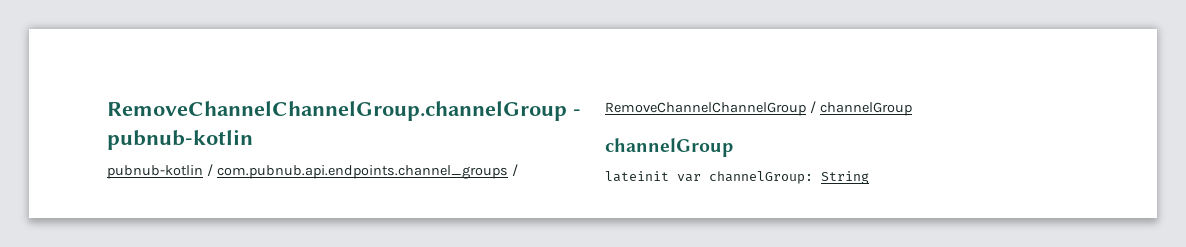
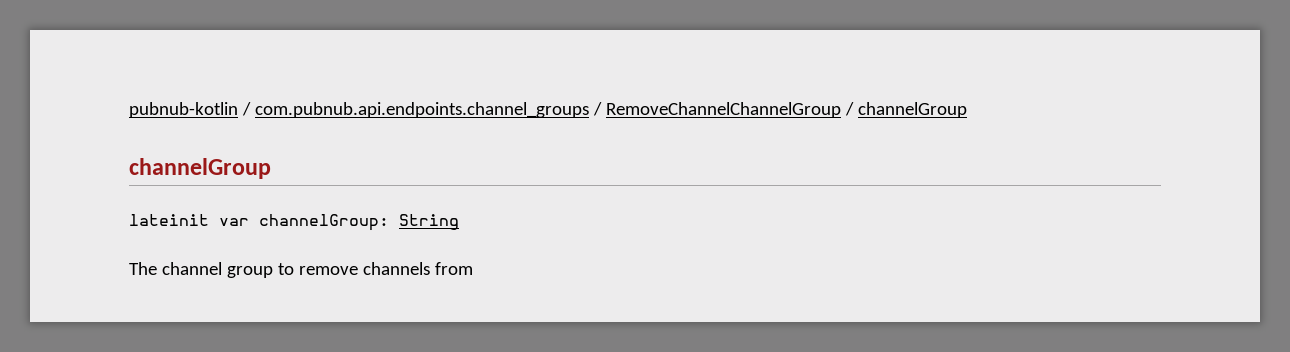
[107,101,581,121] [107,129,253,150] RemoveChannelChannelGroup.channelGroup - pubnub-kotlin // -> (129, 110) none
(869, 177) none -> [129,262,473,278] // The channel group to remove channels from

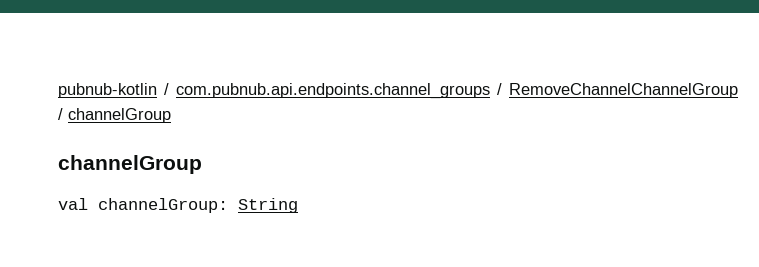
[129,214,249,226] lateinit var -> [58,198,88,210] val
[129,262,473,278] // The channel group to remove channels from -> (298, 205) none

